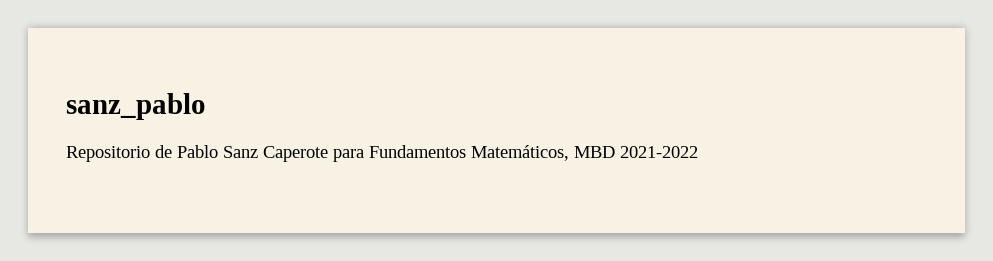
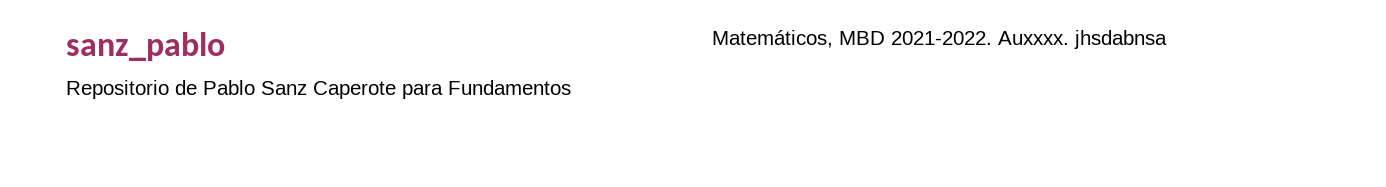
[620,146,698,158] 2021-2022 -> [891,30,1167,49] 2021-2022. Auxxxx. jhsdabnsa

